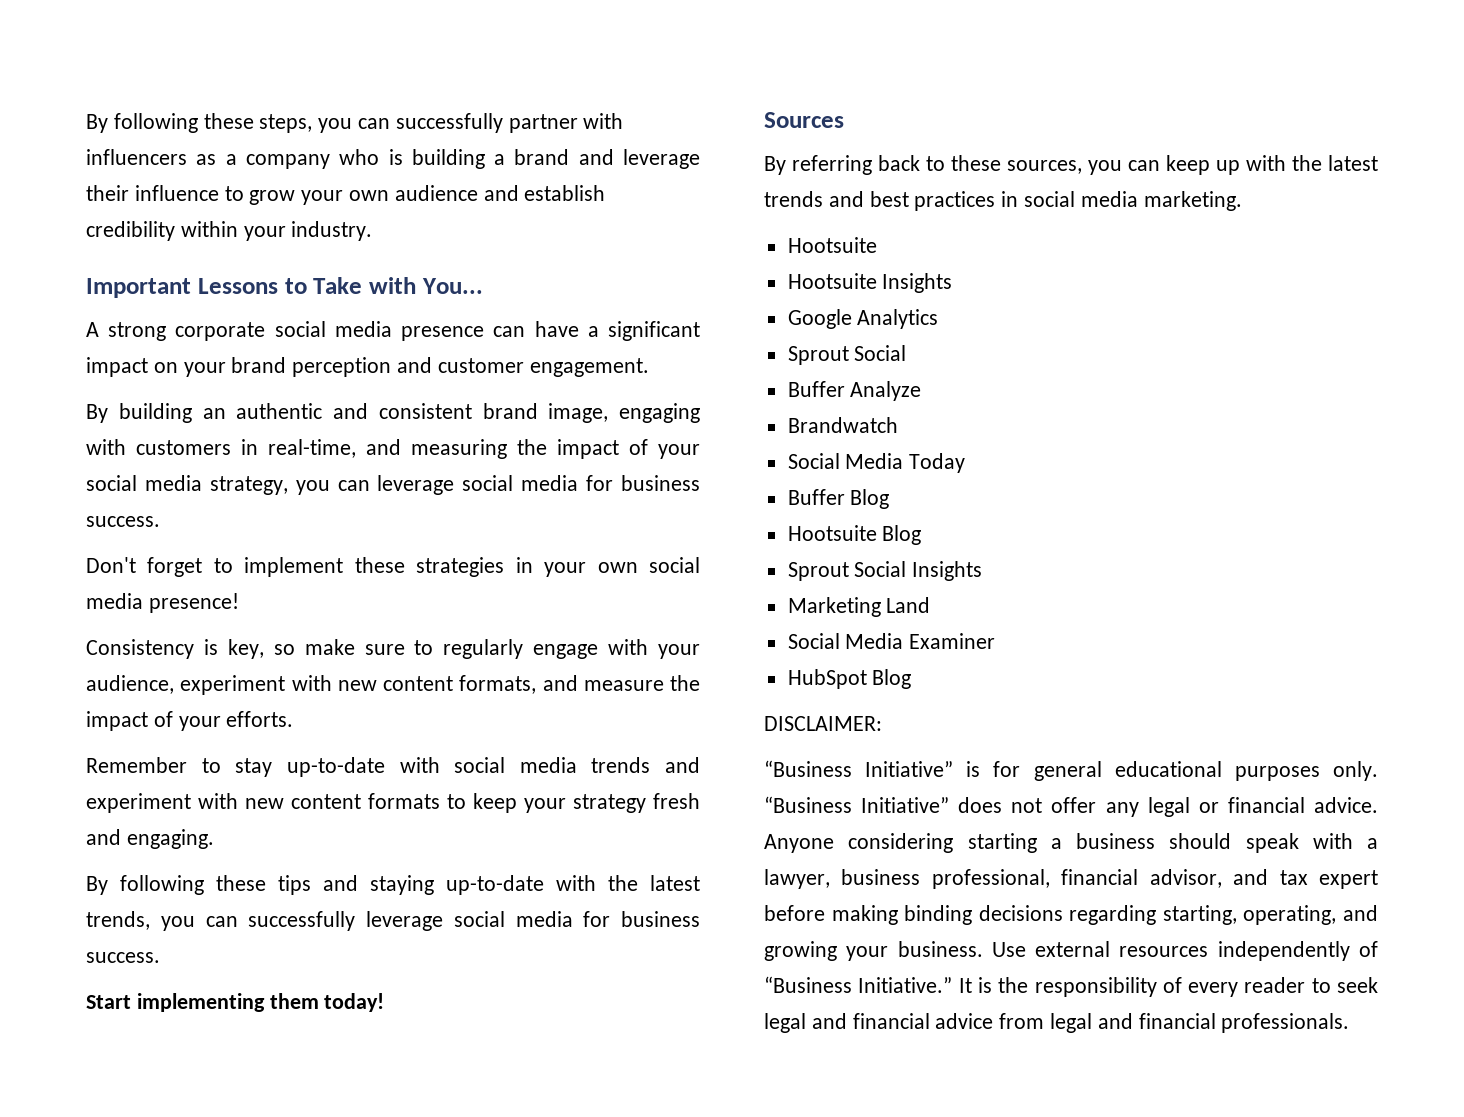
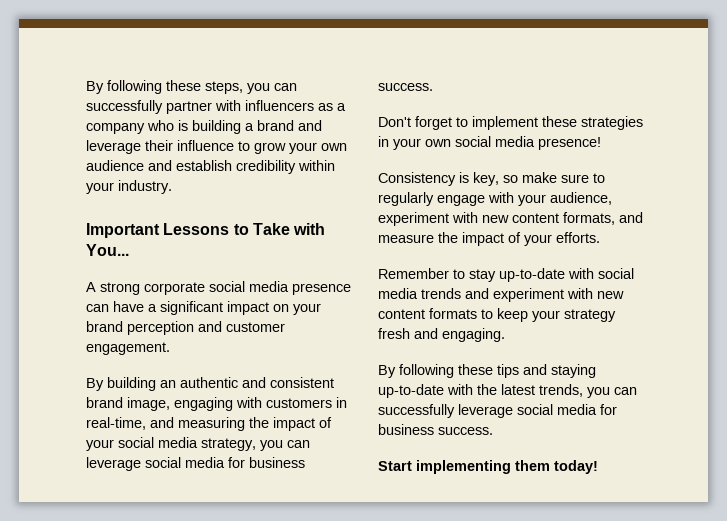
[764,112,844,128] [764,155,1378,175] [764,191,1242,211] [787,237,877,253] [787,273,953,293] [787,309,939,329] [787,345,907,365] [787,381,922,401] [787,417,898,433] [787,453,966,473] [787,489,890,509] [787,525,922,545] [787,561,983,581] [787,597,931,617] [787,633,996,649] [787,669,912,689] [764,716,882,731] [764,760,1378,781] [764,796,1378,817] [764,833,1378,853] [764,869,1378,889] [764,905,1378,925] [764,941,1378,961] [764,976,1378,997] [764,1013,1350,1033] // Sources // By referring back to these sources, you can keep up with the latest trends and best practices in social media marketing. // Hootsuite // Hootsuite Insights // Google Analytics // Sprout Social // Buffer Analyze // Brandwatch // Social Media Today // Buffer Blog // Hootsuite Blog // Sprout Social Insights // Marketing Land // Social Media Examiner // HubSpot Blog // DISCLAIMER: // “Business Initiative” is for general educational purposes only. “Business Initiative” does not offer any legal or financial advice. Anyone considering starting a business should speak with a lawyer, business professional, financial advisor, and tax expert before making binding decisions regarding starting, operating, and growing your business. Use external resources independently of “Business Initiative.” It is the responsibility of every reader to seek legal and financial advice from legal and financial professionals. -> (598, 467) none

